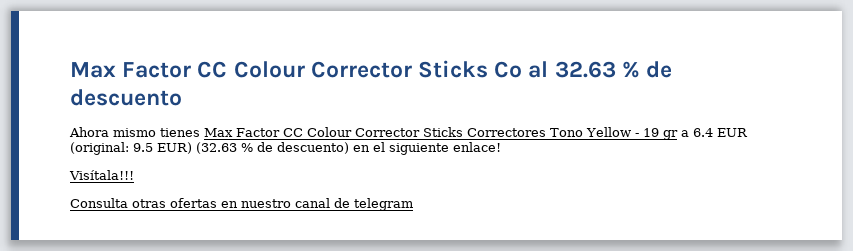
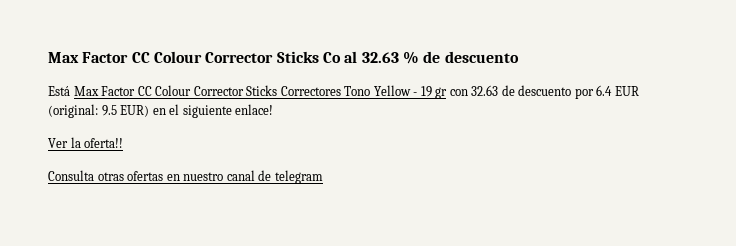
[69,127,200,137] Ahora mismo tienes -> [48,86,70,96] Está
[680,130,689,137] a -> [449,85,594,99] con 32.63 de descuento por
[196,142,349,154] (32.63 % de descuento) -> (150, 111) none
[69,170,134,180] Visítala!!! -> [48,137,124,148] Ver la oferta!!

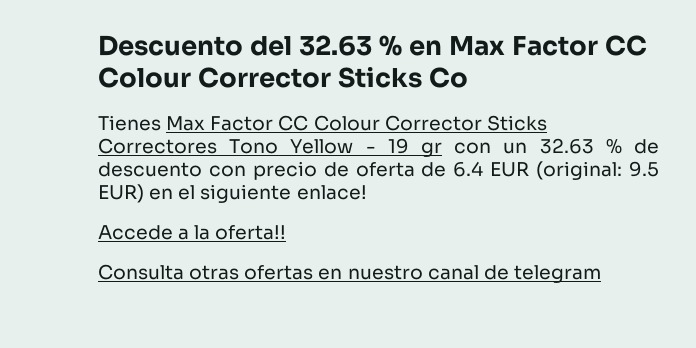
(48, 57) none -> [98,35,443,56] Descuento del 32.63 % en
[344,51,519,64] [48,86,70,96] al 32.63 % de descuento // Está -> [98,115,161,131] // Tienes
[471,85,594,99] 32.63 de descuento por -> [503,138,659,154] [98,161,447,180] un 32.63 % de descuento con precio de oferta de
[48,138,68,148] Ver -> [98,225,190,240] Accede a

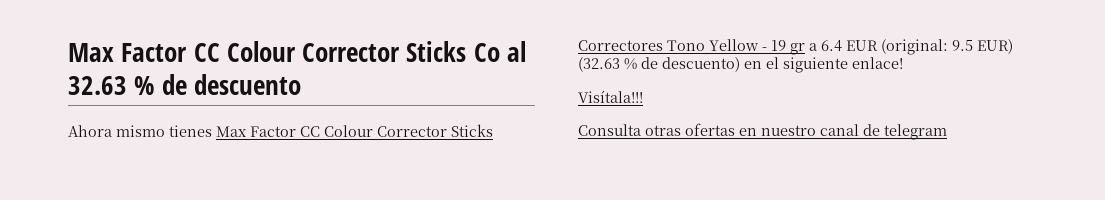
[98,35,443,56] Descuento del 32.63 % en -> (68, 52) none
[98,115,161,131] // Tienes -> [507,41,527,62] [68,74,301,95] [68,125,212,137] al 32.63 % de descuento // Ahora mismo tienes
[454,138,659,154] [98,161,447,180] con un 32.63 % de descuento con precio de oferta de -> [809,43,817,51] a
(144, 193) none -> [578,57,740,72] (32.63 % de descuento)
[98,225,287,240] Accede a la oferta!! -> [578,90,643,103] Visítala!!!

